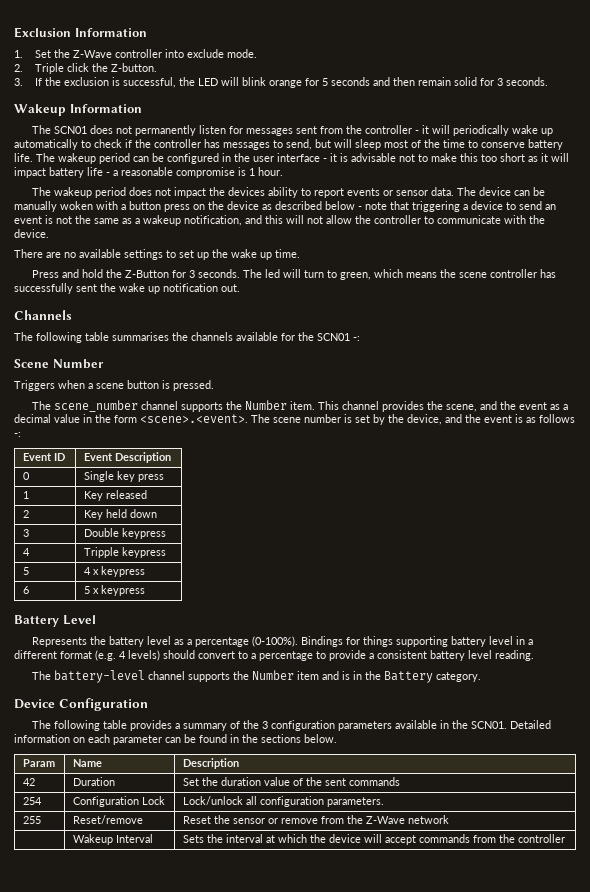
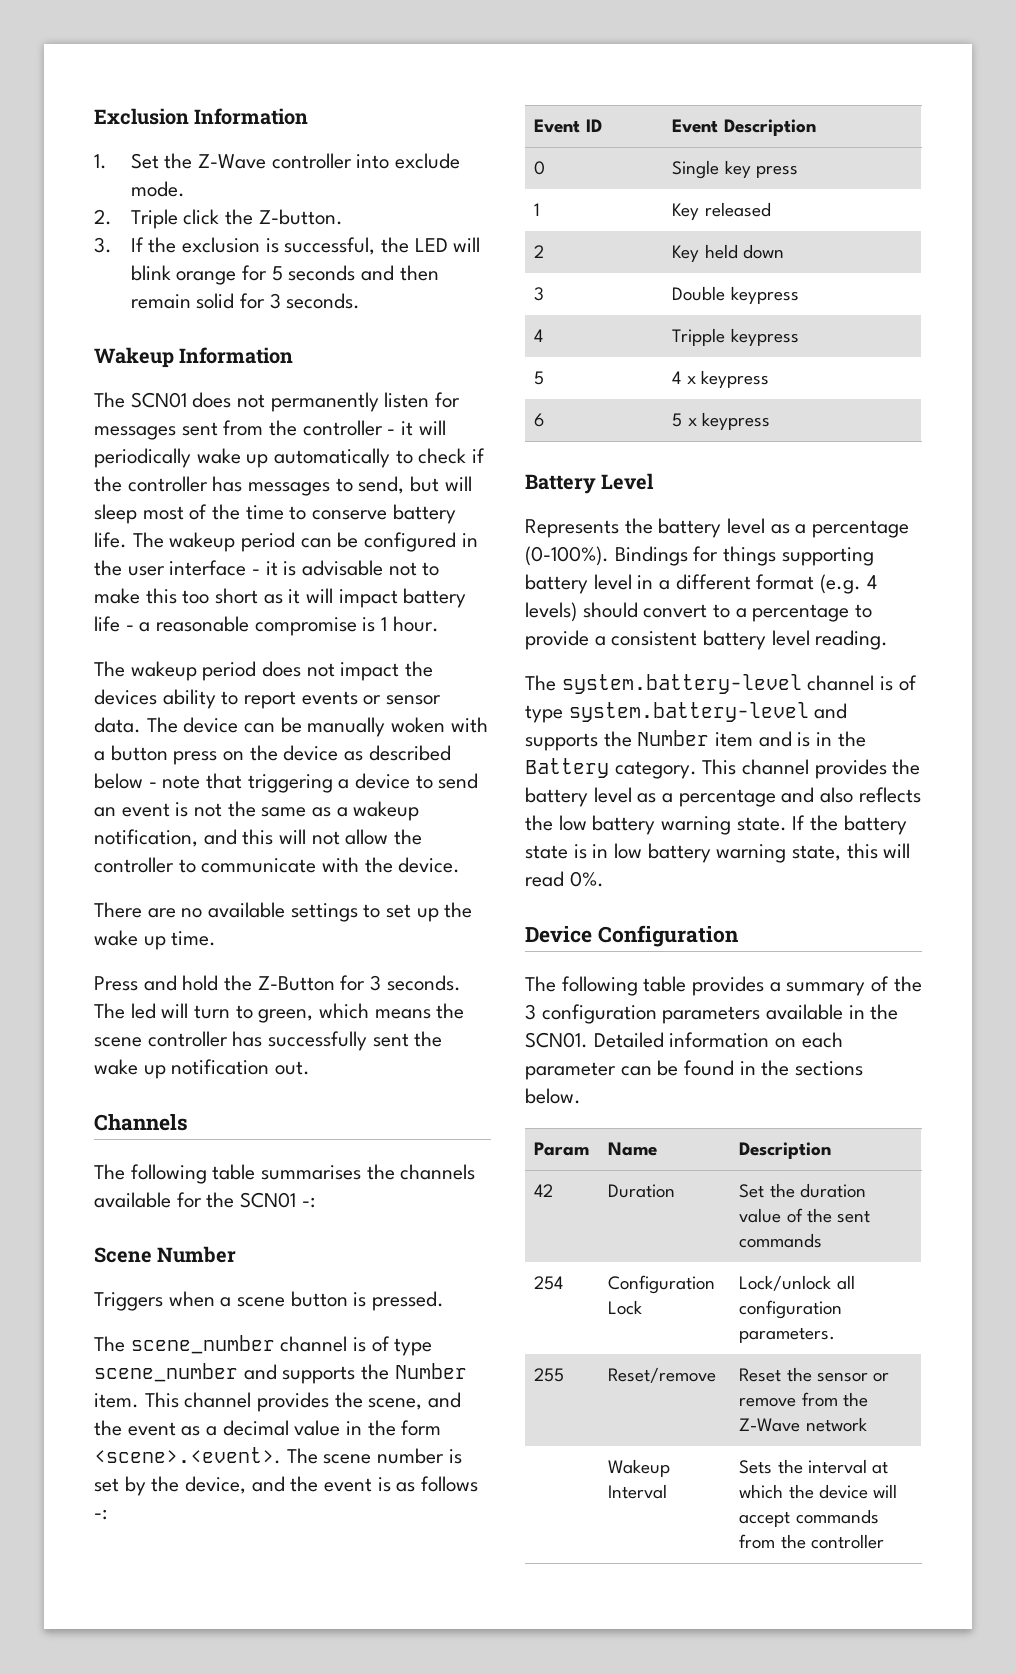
(179, 405) none -> [353,1336,433,1356] [94,1363,277,1382] is of type scene_number and
[54,670,186,683] battery-level channel -> [561,674,917,694] [525,702,848,723] system.battery-level channel is of type system.battery-level and
(482, 677) none -> [702,759,921,779] [525,787,921,807] [525,815,907,835] [525,843,911,863] [525,871,604,887] This channel provides the battery level as a percentage and also reflects the low battery warning state. If the battery state is in low battery warning state, this will read 0%.

